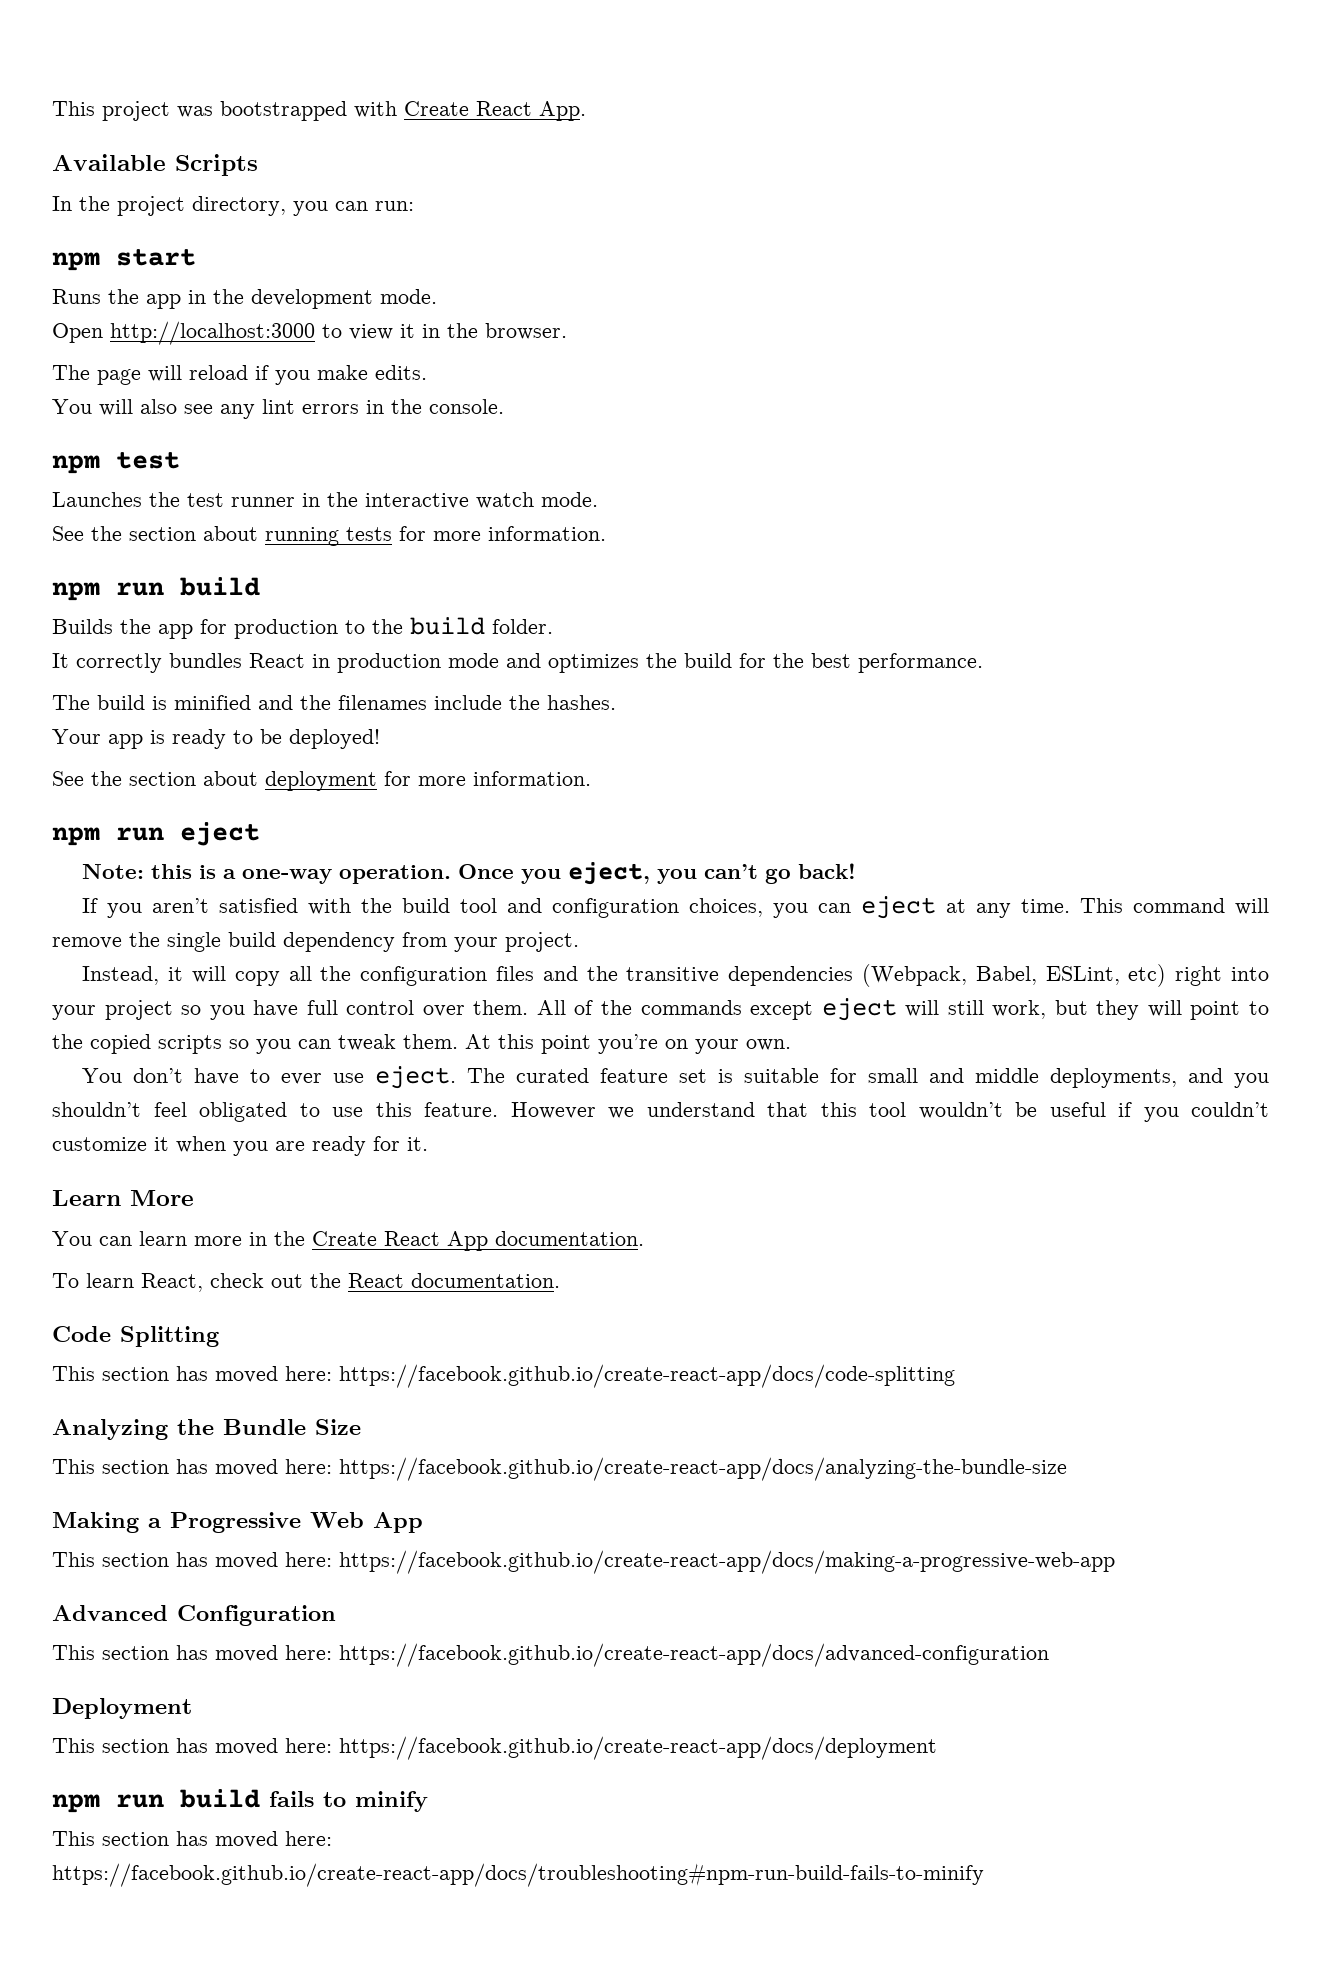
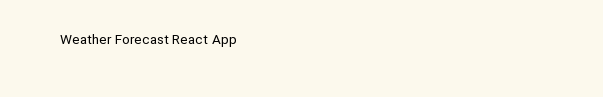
[52,101,586,121] [52,154,258,176] [52,196,414,216] [52,249,196,271] [52,289,437,309] [52,321,567,345] [52,365,427,385] [52,399,504,419] [52,452,180,474] [52,492,598,509] [52,526,606,546] [52,577,260,601] [52,617,553,639] [52,653,983,673] [52,695,616,710] [52,729,380,749] [52,771,591,791] [52,822,260,846] [82,862,857,885] [82,896,1269,919] [52,932,579,952] [82,964,1270,987] [52,998,1269,1021] [52,1034,791,1054] [82,1066,1269,1089] [52,1102,1269,1122] [52,1136,428,1156] [52,1190,194,1206] [52,1231,644,1251] [52,1273,560,1292] [52,1326,219,1347] [52,1364,955,1388] [52,1419,361,1440] [52,1457,1067,1481] [52,1512,423,1533] [52,1550,1115,1574] [52,1605,336,1626] [52,1643,1049,1667] [52,1698,192,1719] [52,1736,937,1760] [52,1789,428,1813] [52,1831,332,1848] [52,1863,984,1887] This project was bootstrapped with Create React App. // Available Scripts // In the project directory, you can run: // npm start // Runs the app in the development mode. // Open http://localhost:3000 to view it in the browser. // The page will reload if you make edits. // You will also see any lint errors in the console. // npm test // Launches the test runner in the interactive watch mode. // See the section about running tests for more information. // npm run build // Builds the app for production to the build folder. // It correctly bundles React in production mode and optimizes the build for the best performance. // The build is minified and the filenames include the hashes. // Your app is ready to be deployed! // See the section about deployment for more information. // npm run eject // Note: this is a one-way operation. Once you eject, you can’t go back! // If you aren’t satisfied with the build tool and configuration choices, you can eject at any time. This command will remove the single build dependency from your project. // Instead, it will copy all the configuration files and the transitive dependencies (Webpack, Babel, ESLint, etc) right into your project so you have full control over them. All of the commands except eject will still work, but they will point to the copied scripts so you can tweak them. At this point you’re on your own. // You don’t have to ever use eject. The curated feature set is suitable for small and middle deployments, and you shouldn’t feel obligated to use this feature. However we understand that this tool wouldn’t be useful if you couldn’t customize it when you are ready for it. // Learn More // You can learn more in the Create React App documentation. // To learn React, check out the React documentation. // Code Splitting // This section has moved here: https://facebook.github.io/create-react-app/docs/code-splitting // Analyzing the Bundle Size // This section has moved here: https://facebook.github.io/create-react-app/docs/analyzing-the-bundle-size // Making a Progressive Web App // This section has moved here: https://facebook.github.io/create-react-app/docs/making-a-progressive-web-app // Advanced Configuration // This section has moved here: https://facebook.github.io/create-react-app/docs/advanced-configuration // Deployment // This section has moved here: https://facebook.github.io/create-react-app/docs/deployment // npm run build fails to minify // This section has moved here: https://facebook.github.io/create-react-app/docs/troubleshooting#npm-run-build-fails-to-minify -> [60,34,237,47] Weather Forecast React App

